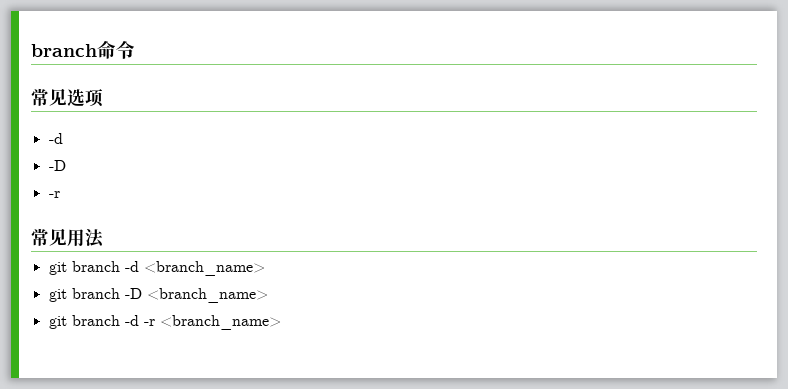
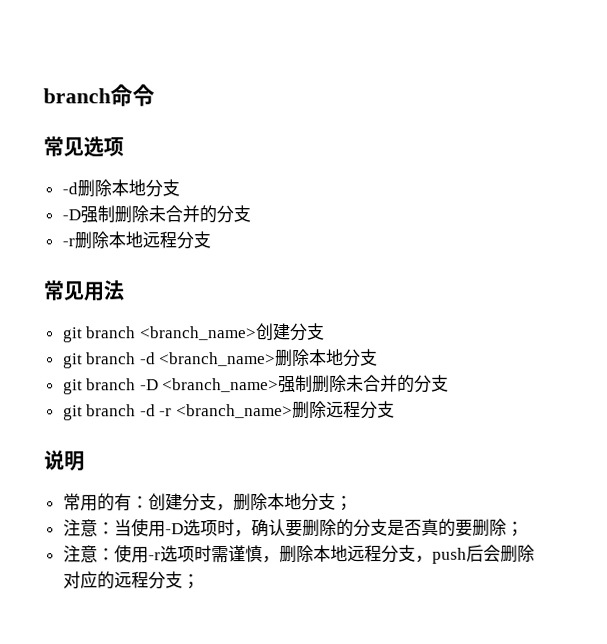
[48,160,66,171] [48,191,60,198] [31,228,104,248] // -D // -r // 常见用法 -> [76,179,180,198] [61,205,251,224] [61,231,211,250] [43,280,124,302] [62,322,325,343] 删除本地分支 // -D强制删除未合并的分支 // -r删除本地远程分支 // 常见用法 // git branch <branch_name>创建分支
(265, 268) none -> [275,348,379,368] 删除本地分支
(268, 295) none -> [278,374,450,394] 强制删除未合并的分支
(281, 322) none -> [292,400,396,420] [44,450,85,472] [62,492,353,512] [62,518,524,538] [62,544,535,564] [62,571,200,590] 删除远程分支 // 说明 // 常用的有：创建分支，删除本地分支； // 注意：当使用-D选项时，确认要删除的分支是否真的要删除； // 注意：使用-r选项时需谨慎，删除本地远程分支，push后会删除对应的远程分支；

